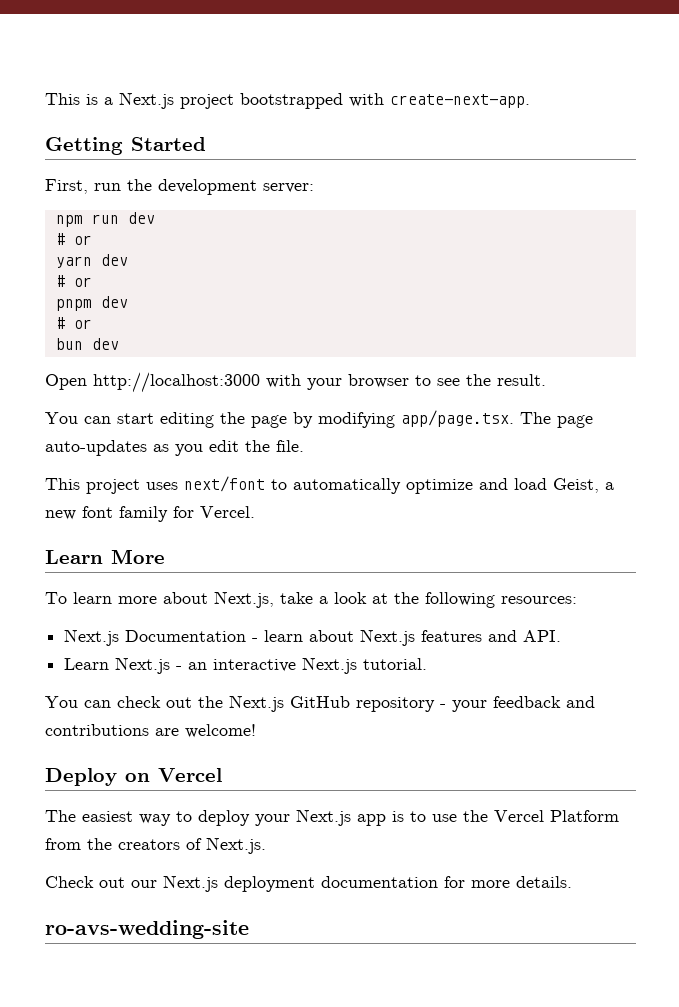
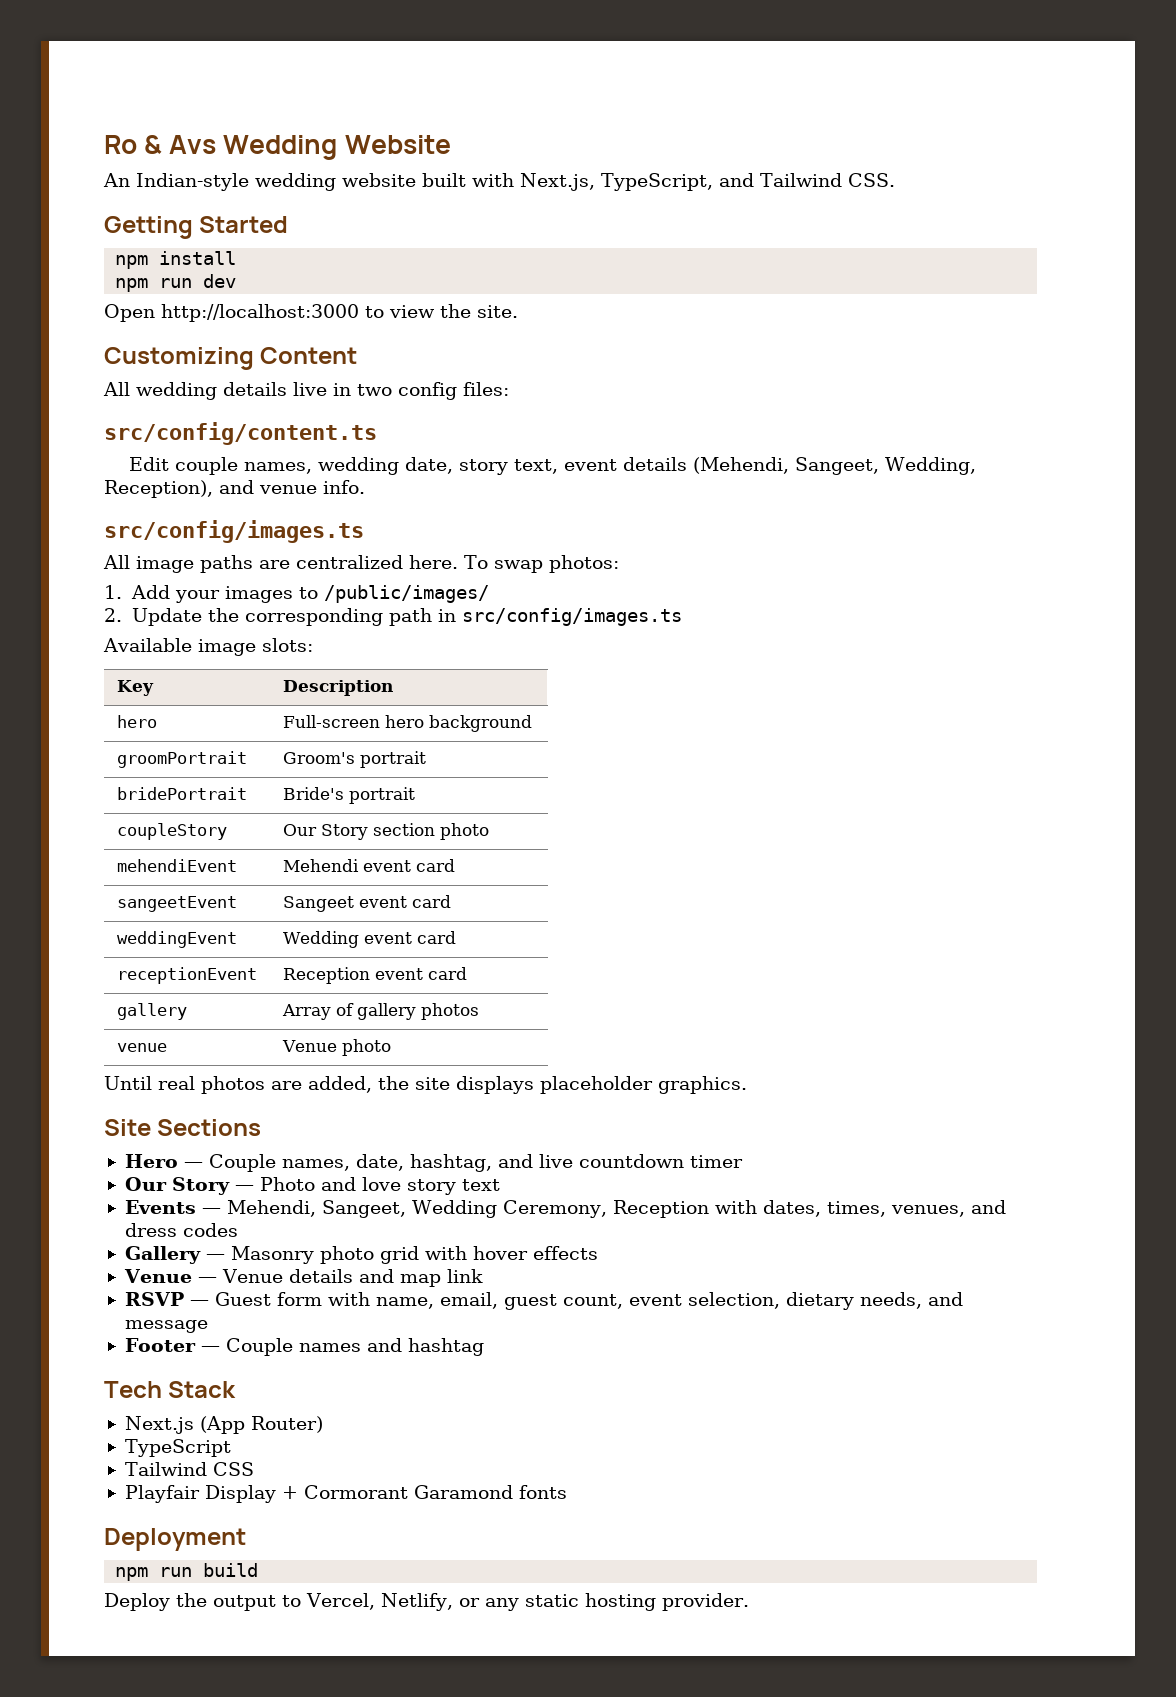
[45,92,530,109] [45,137,206,155] [45,179,314,195] [55,212,155,227] [55,233,92,245] [55,254,128,268] [55,275,92,287] [55,296,128,311] [55,317,92,329] [55,338,119,350] [45,372,546,393] [45,410,593,428] [45,440,304,456] [45,476,614,494] [45,506,255,522] [45,549,165,564] [45,591,577,608] [64,629,562,646] [64,657,428,674] [45,695,595,712] [45,724,256,738] [45,768,222,786] [45,809,619,826] [45,837,266,854] [45,875,572,892] [45,920,249,939] This is a Next.js project bootstrapped with create-next-app. // Getting Started // First, run the development server: // npm run dev // # or // yarn dev // # or // pnpm dev // # or // bun dev // Open http://localhost:3000 with your browser to see the result. // You can start editing the page by modifying app/page.tsx. The page auto-updates as you edit the file. // This project uses next/font to automatically optimize and load Geist, a new font family for Vercel. // Learn More // To learn more about Next.js, take a look at the following resources: // Next.js Documentation - learn about Next.js features and API. // Learn Next.js - an interactive Next.js tutorial. // You can check out the Next.js GitHub repository - your feedback and contributions are welcome! // Deploy on Vercel // The easiest way to deploy your Next.js app is to use the Vercel Platform from the creators of Next.js. // Check out our Next.js deployment documentation for more details. // ro-avs-wedding-site -> [104,135,451,160] [103,173,895,191] [104,216,289,239] [115,251,237,269] [115,274,237,292] [104,304,518,322] [104,347,358,370] [103,382,509,400] [104,422,377,445] [129,457,977,475] [104,480,365,498] [104,520,364,543] [103,555,619,573] [104,585,489,603] [104,608,682,626] [103,638,313,656] [116,680,154,696] [282,680,393,696] [116,715,157,728] [282,715,532,732] [116,751,247,768] [282,751,426,768] [116,787,247,800] [282,787,415,804] [116,823,227,840] [282,823,489,840] [116,859,237,872] [282,859,455,872] [116,896,237,912] [282,895,451,912] [116,931,237,948] [282,931,456,948] [116,967,257,984] [282,967,467,984] [116,1003,187,1020] [281,1003,479,1020] [116,1043,167,1052] [281,1039,391,1056] [104,1076,747,1094] [104,1119,262,1136] [124,1154,743,1172] [124,1177,500,1195] [124,1200,1006,1218] [124,1223,238,1237] [124,1246,598,1264] [123,1269,483,1287] [124,1292,963,1310] [124,1320,208,1333] [124,1338,484,1356] [104,1381,237,1398] [124,1416,323,1434] [124,1439,231,1457] [124,1462,254,1476] [124,1485,567,1503] [104,1528,246,1551] [115,1563,259,1581] [104,1593,749,1611] Ro & Avs Wedding Website // An Indian-style wedding website built with Next.js, TypeScript, and Tailwind CSS. // Getting Started // npm install // npm run dev // Open http://localhost:3000 to view the site. // Customizing Content // All wedding details live in two config files: // src/config/content.ts // Edit couple names, wedding date, story text, event details (Mehendi, Sangeet, Wedding, Reception), and venue info. // src/config/images.ts // All image paths are centralized here. To swap photos: // 1. Add your images to /public/images/ // 2. Update the corresponding path in src/config/images.ts // Available image slots: // Key | Description // hero | Full-screen hero background // groomPortrait | Groom's portrait // bridePortrait | Bride's portrait // coupleStory | Our Story section photo // mehendiEvent | Mehendi event card // sangeetEvent | Sangeet event card // weddingEvent | Wedding event card // receptionEvent | Reception event card // gallery | Array of gallery photos // venue | Venue photo // Until real photos are added, the site displays placeholder graphics. // Site Sections // Hero — Couple names, date, hashtag, and live countdown timer // Our Story — Photo and love story text // Events — Mehendi, Sangeet, Wedding Ceremony, Reception with dates, times, venues, and dress codes // Gallery — Masonry photo grid with hover effects // Venue — Venue details and map link // RSVP — Guest form with name, email, guest count, event selection, dietary needs, and message // Footer — Couple names and hashtag // Tech Stack // Next.js (App Router) // TypeScript // Tailwind CSS // Playfair Display + Cormorant Garamond fonts // Deployment // npm run build // Deploy the output to Vercel, Netlify, or any static hosting provider.

